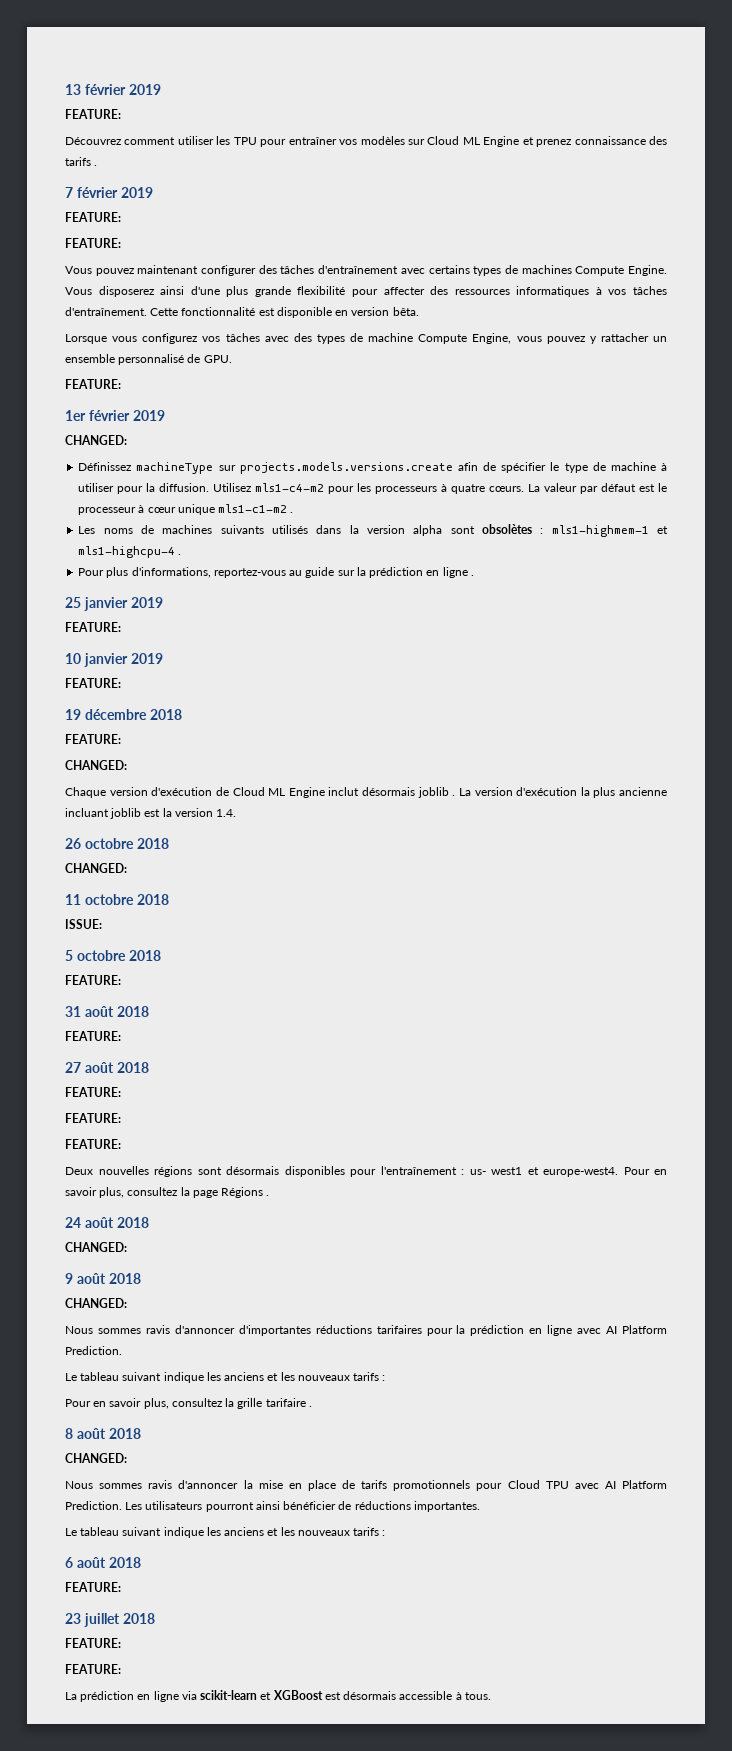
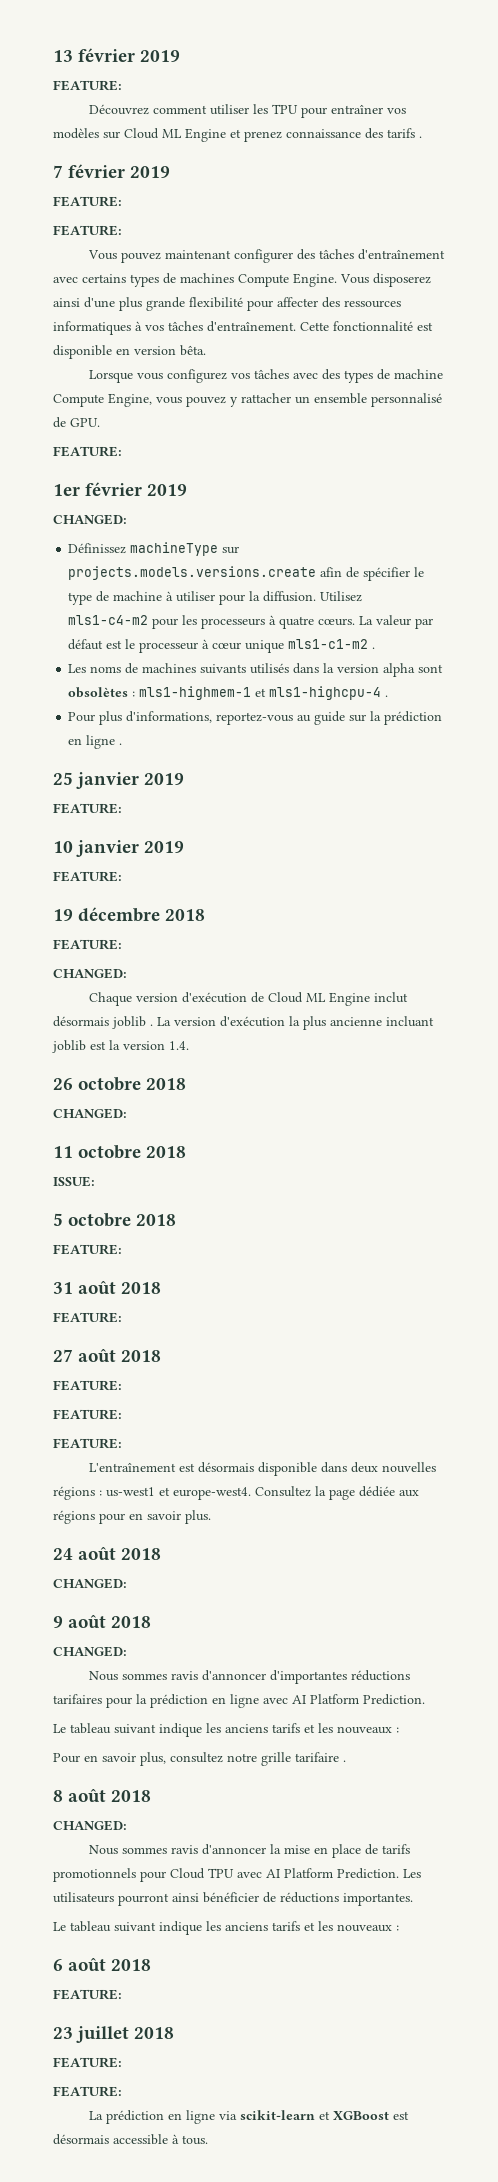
[65,1166,667,1177] [65,1187,270,1198] Deux nouvelles régions sont désormais disponibles pour l'entraînement : us- west1 et europe-west4. Pour en savoir plus, consultez la page Régions . -> [89,1462,437,1476] [53,1486,419,1500] [53,1510,211,1524] L'entraînement est désormais disponible dans deux nouvelles régions : us-west1 et europe-west4. Consultez la page dédiée aux régions pour en savoir plus.
[267,1372,380,1381] et les nouveaux tarifs -> [272,1723,392,1734] tarifs et les nouveaux
[225,1398,235,1407] la -> [227,1753,257,1762] notre
[267,1527,380,1536] et les nouveaux tarifs -> [272,1921,392,1932] tarifs et les nouveaux

